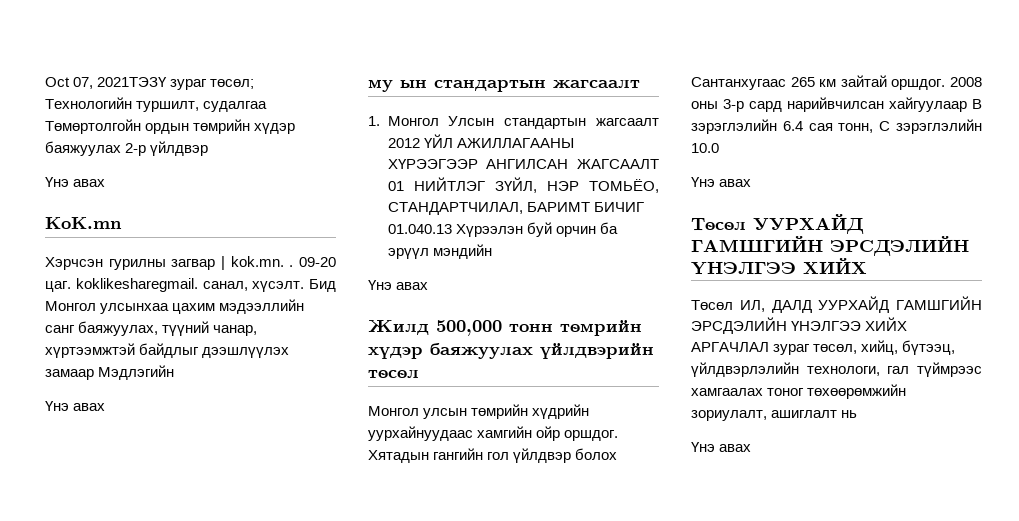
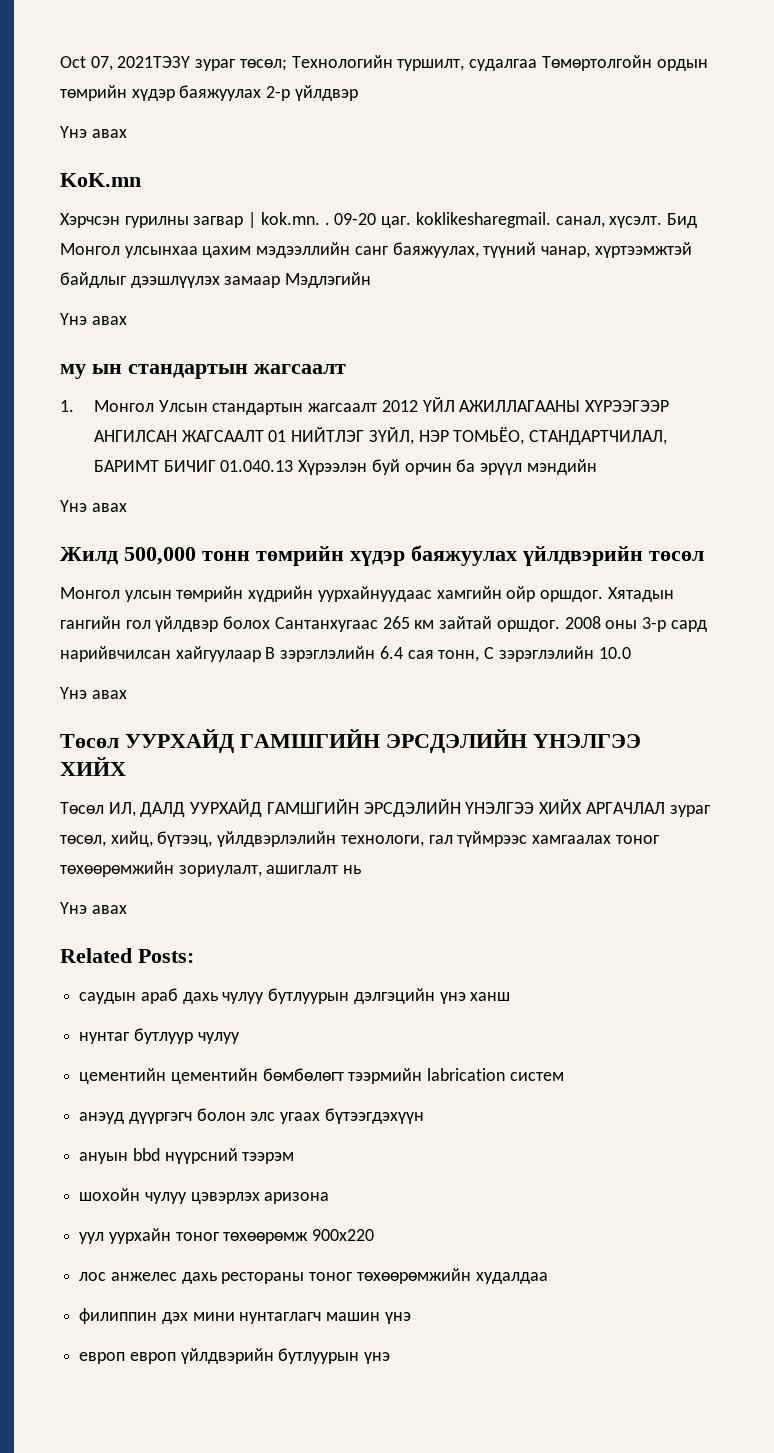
(752, 448) none -> [60,948,194,963] [79,988,511,1004] [79,1028,240,1044] [79,1068,564,1084] [79,1108,424,1124] [79,1148,295,1164] [79,1188,330,1204] [79,1228,375,1244] [79,1268,548,1284] [79,1308,411,1324] [79,1348,391,1364] // Related Posts: // саудын араб дахь чулуу бутлуурын дэлгэцийн үнэ ханш // нунтаг бутлуур чулуу // цементийн цементийн бөмбөлөгт тээрмийн labrication систем // анэуд дүүргэгч болон элс угаах бүтээгдэхүүн // ануын bbd нүүрсний тээрэм // шохойн чулуу цэвэрлэх аризона // уул уурхайн тоног төхөөрөмж 900x220 // лос анжелес дахь рестораны тоног төхөөрөмжийн худалдаа // филиппин дэх мини нунтаглагч машин үнэ // европ европ үйлдвэрийн бутлуурын үнэ

